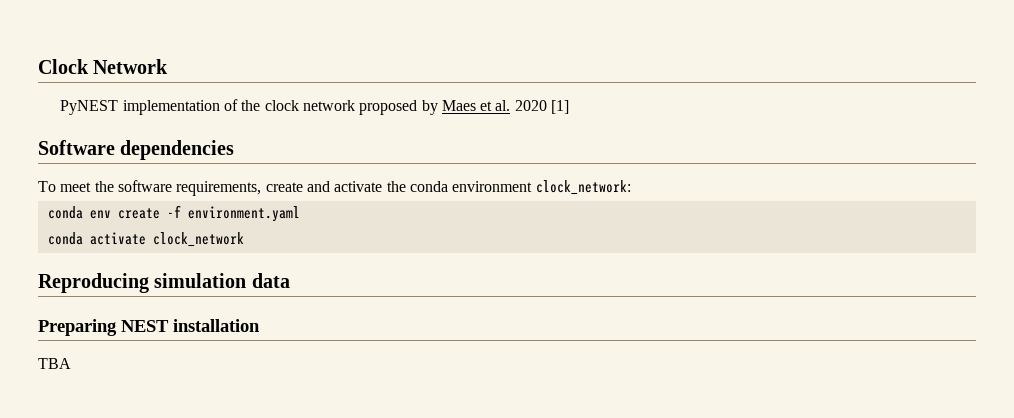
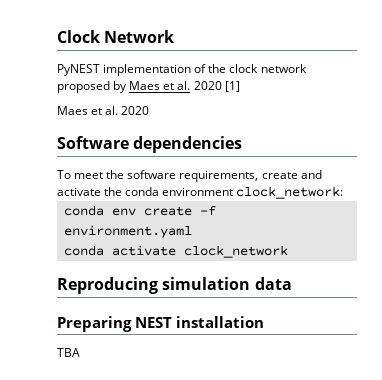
(570, 107) none -> [57,106,150,115] // Maes et al. 2020

